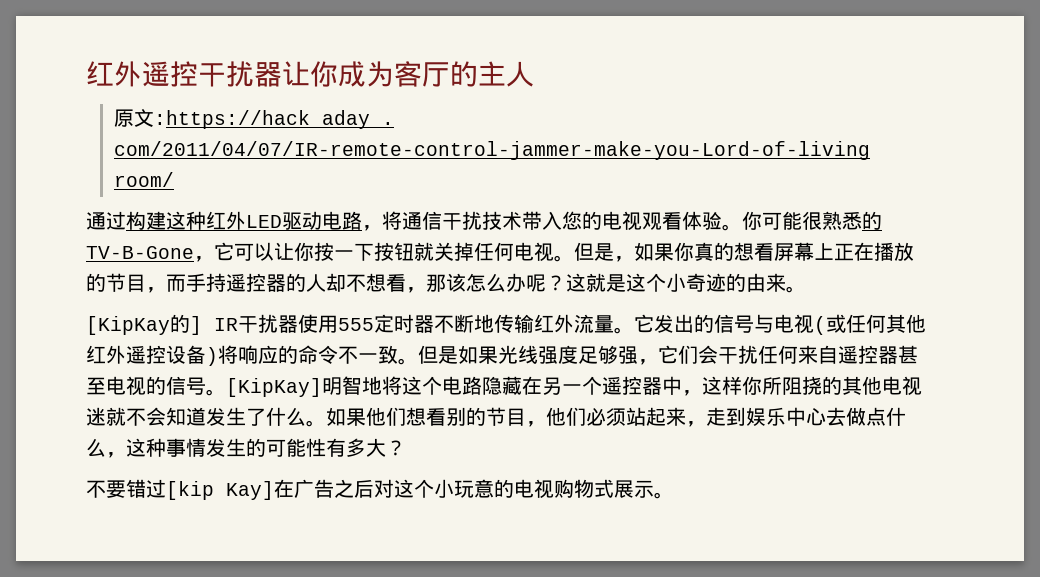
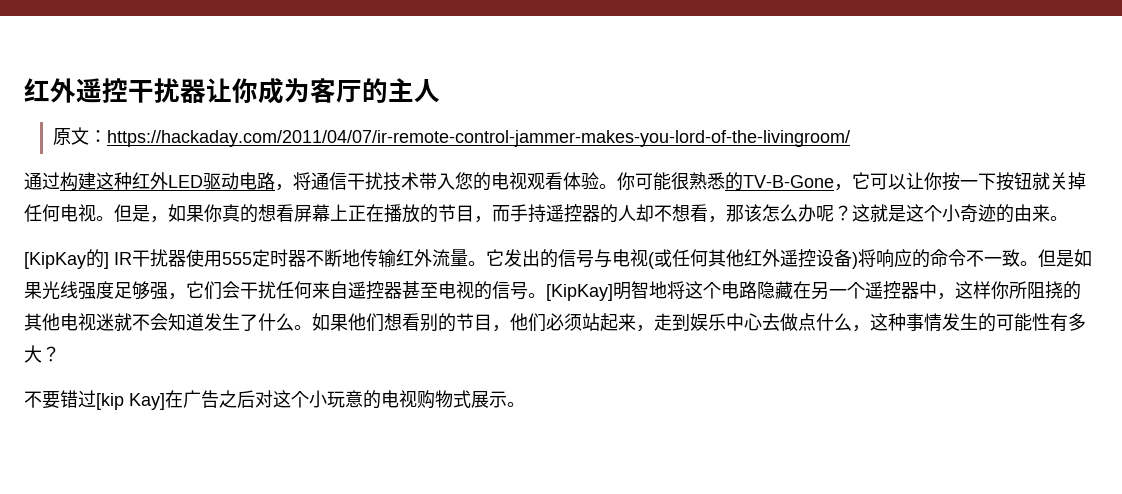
[153,110,394,129] [113,141,870,160] [113,172,174,187] :https://hack aday . com/2011/04/07/IR-remote-control-jammer-make-you-Lord-of-living room/ -> [89,130,851,147] ：https://hackaday.com/2011/04/07/ir-remote-control-jammer-makes-you-lord-of-the-livingroom/

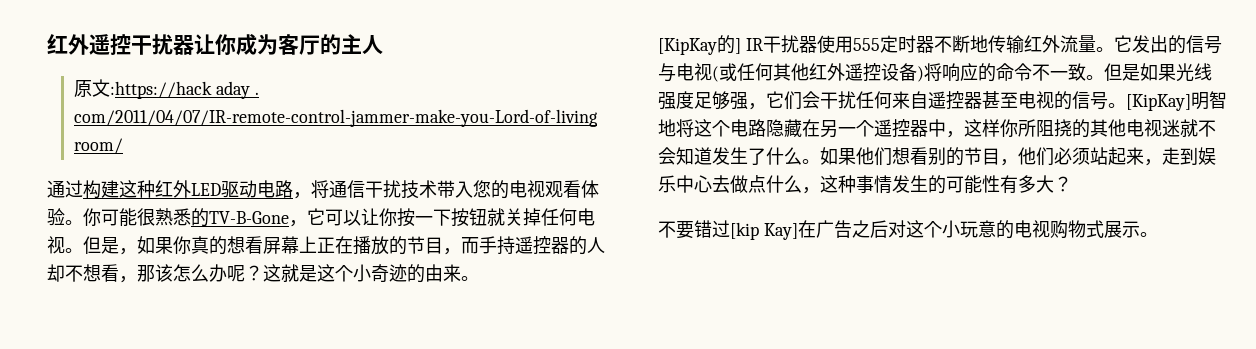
[89,130,851,147] ：https://hackaday.com/2011/04/07/ir-remote-control-jammer-makes-you-lord-of-the-livingroom/ -> [109,81,259,99] [73,109,598,127] [73,138,123,154] :https://hack aday . com/2011/04/07/IR-remote-control-jammer-make-you-Lord-of-living room/

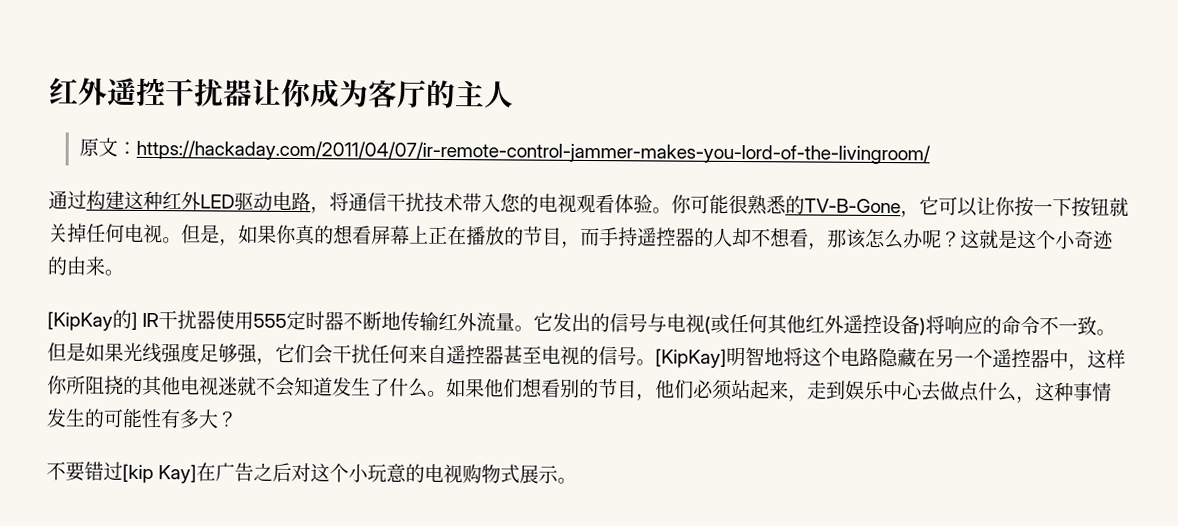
[109,81,259,99] [73,109,598,127] [73,138,123,154] :https://hack aday . com/2011/04/07/IR-remote-control-jammer-make-you-Lord-of-living room/ -> [116,139,931,165] ：https://hackaday.com/2011/04/07/ir-remote-control-jammer-makes-you-lord-of-the-livingroom/

